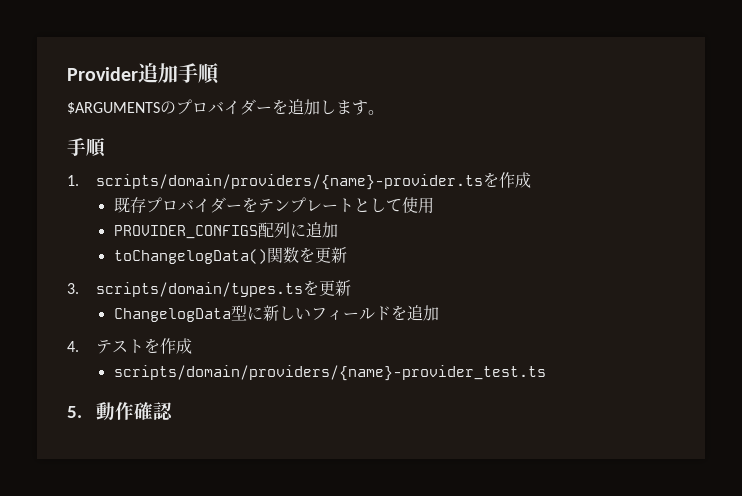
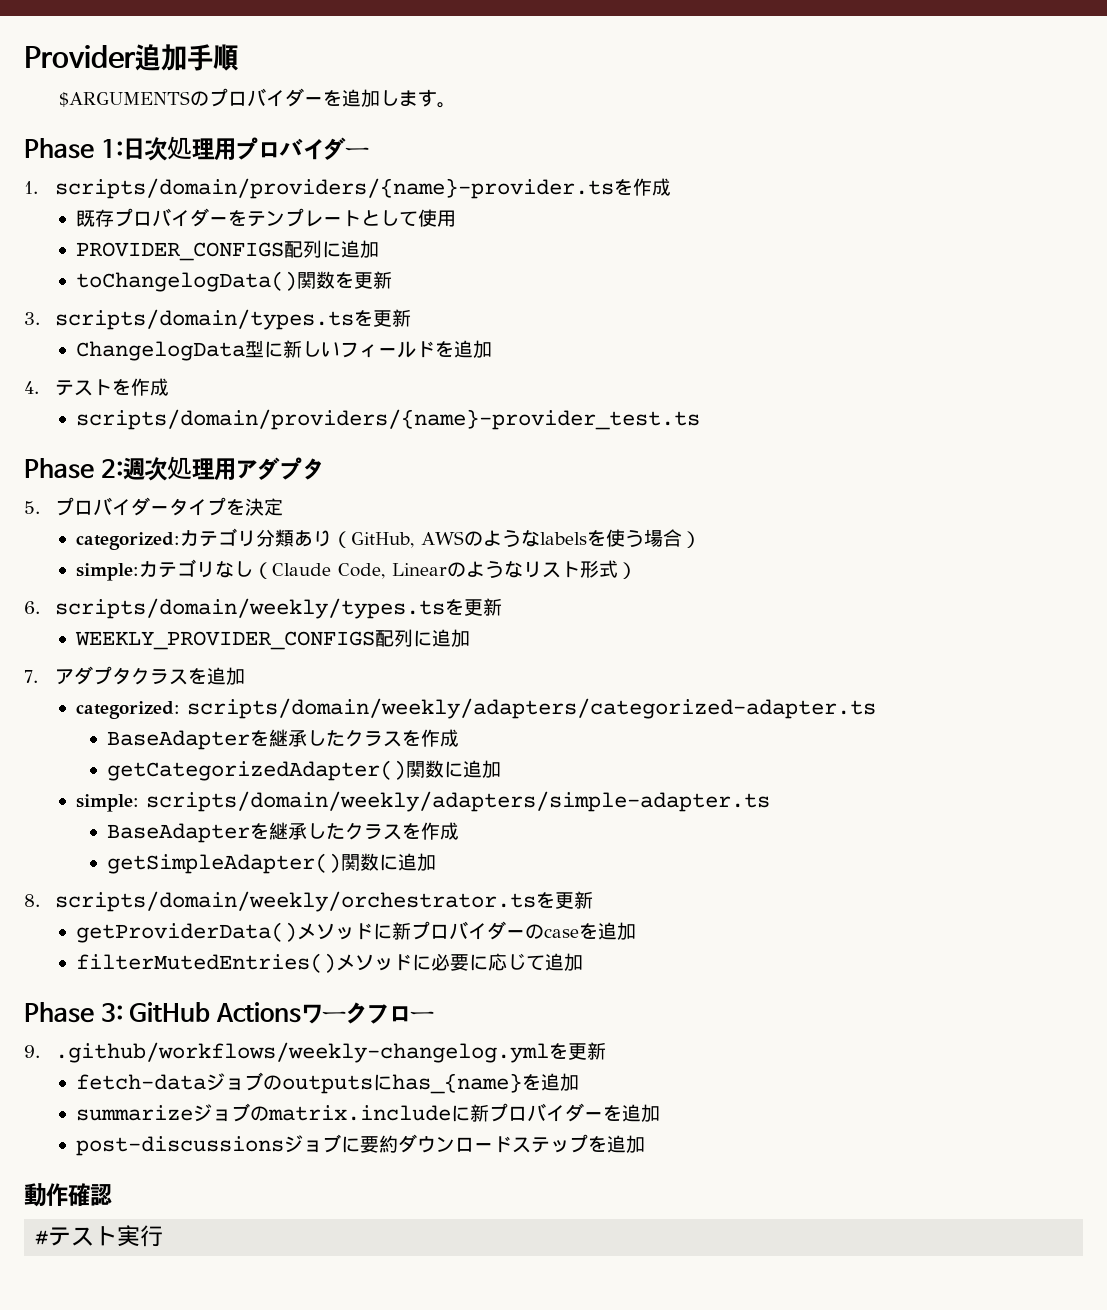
[67,138,106,157] 手順 -> [24,136,369,161] Phase 1:日次処理用プロバイダー
[67,406,82,418] 5. -> [24,456,324,481] [24,497,284,516] [76,528,702,550] [76,559,638,581] [24,598,503,619] [75,629,471,650] [24,666,246,685] [76,698,877,719] [107,729,460,750] [107,760,502,781] [76,791,771,812] [107,822,460,843] [107,853,437,874] [24,891,594,912] [76,921,637,943] [76,953,584,973] [24,1002,434,1024] [24,1042,607,1063] [76,1072,580,1094] [76,1103,661,1122] [76,1134,646,1156] Phase 2:週次処理用アダプタ // 5.プロバイダータイプを決定 // categorized:カテゴリ分類あり（GitHub, AWSのようなlabelsを使う場合） // simple:カテゴリなし（Claude Code, Linearのようなリスト形式） // 6. scripts/domain/weekly/types.tsを更新 // WEEKLY_PROVIDER_CONFIGS配列に追加 // 7.アダプタクラスを追加 // categorized: scripts/domain/weekly/adapters/categorized-adapter.ts // BaseAdapterを継承したクラスを作成 // getCategorizedAdapter()関数に追加 // simple: scripts/domain/weekly/adapters/simple-adapter.ts // BaseAdapterを継承したクラスを作成 // getSimpleAdapter()関数に追加 // 8. scripts/domain/weekly/orchestrator.tsを更新 // getProviderData()メソッドに新プロバイダーのcaseを追加 // filterMutedEntries()メソッドに必要に応じて追加 // Phase 3: GitHub Actionsワークフロー // 9. .github/workflows/weekly-changelog.ymlを更新 // fetch-dataジョブのoutputsにhas_{name}を追加 // summarizeジョブのmatrix.includeに新プロバイダーを追加 // post-discussionsジョブに要約ダウンロードステップを追加 //
(174, 411) none -> [35,1225,164,1247] // #テスト実行

